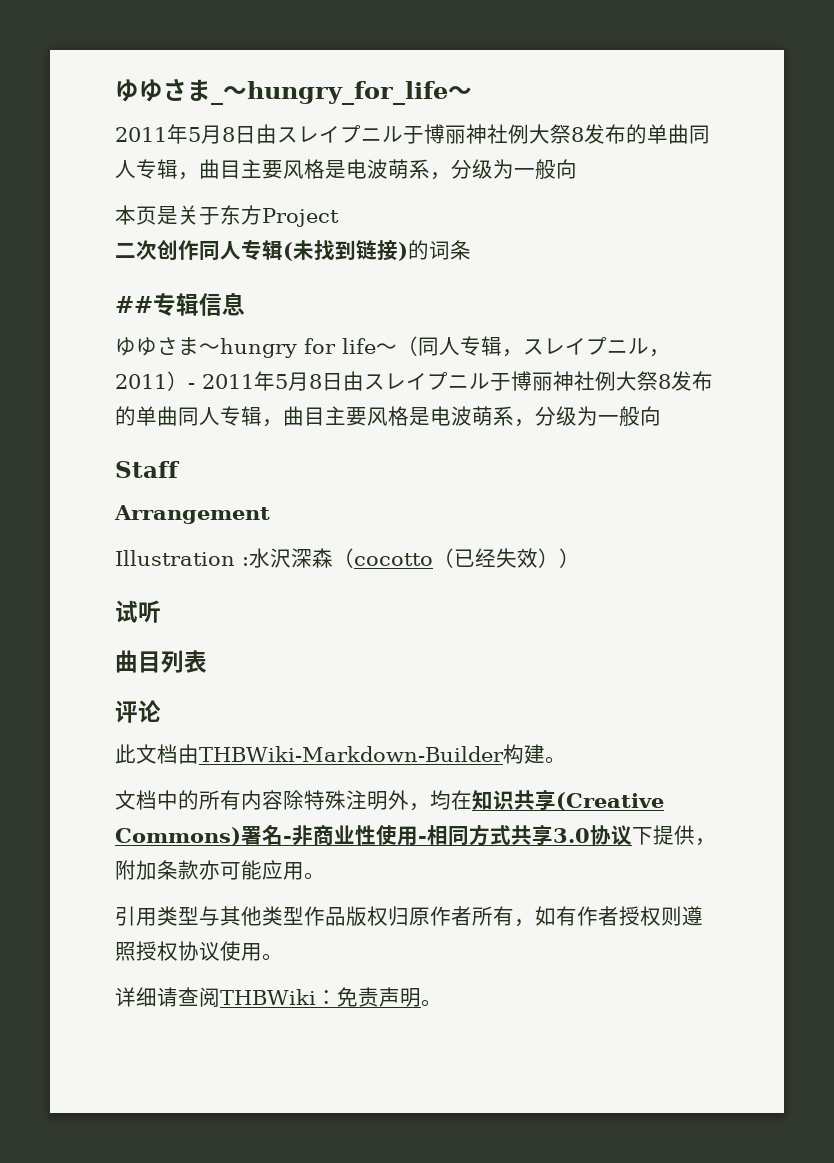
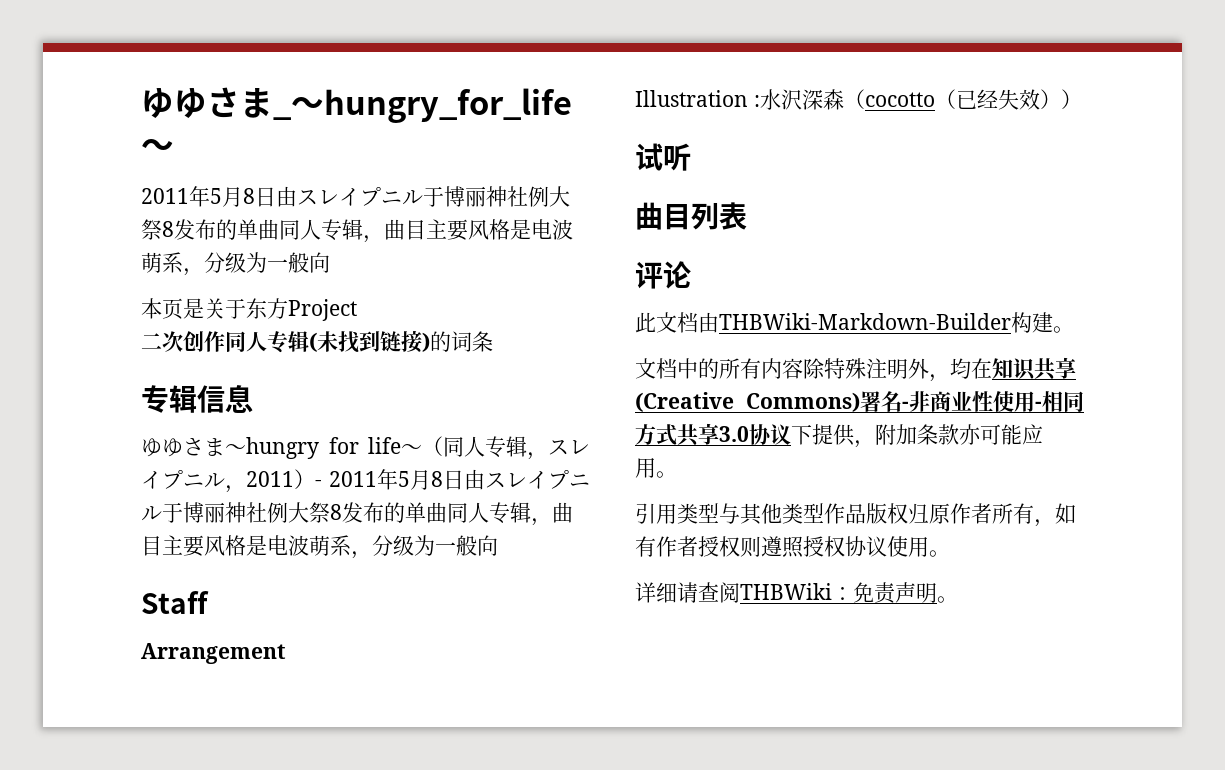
[115,296,153,313] ## -> (493, 341) none

